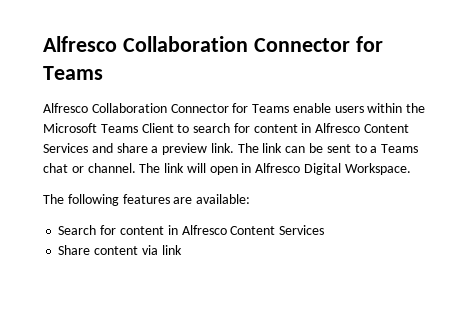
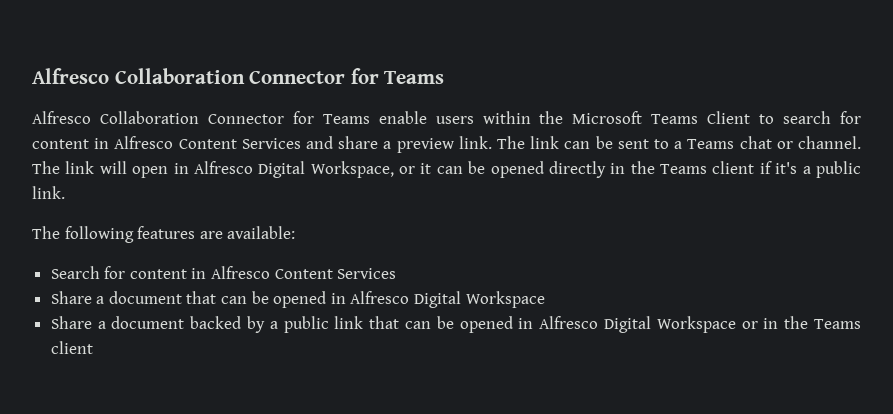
[344,163,411,175] Workspace. -> [310,161,862,178] [32,186,65,199] Workspace, or it can be opened directly in the Teams client if it's a public link.
[94,245,182,255] content via link -> [96,291,545,308] [50,316,861,333] [50,341,93,354] a document that can be opened in Alfresco Digital Workspace // Share a document backed by a public link that can be opened in Alfresco Digital Workspace or in the Teams client

